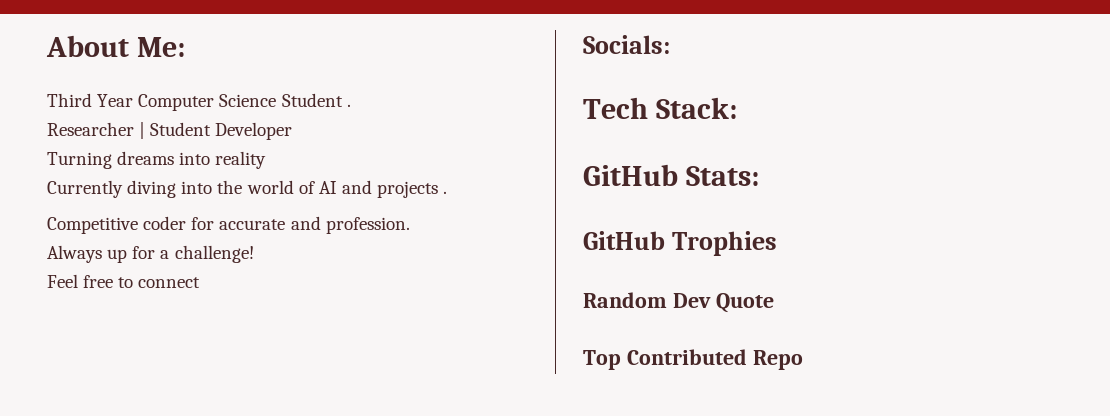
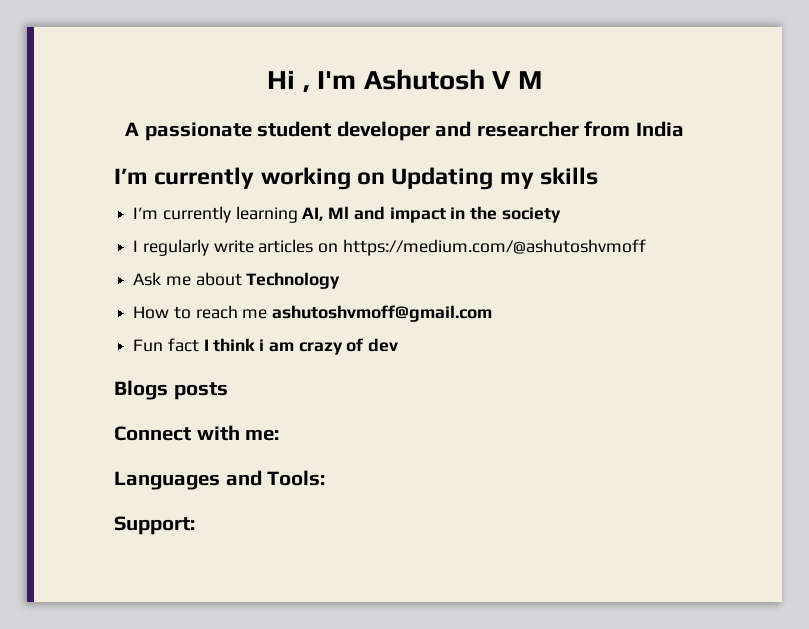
[46,35,185,57] [47,93,351,111] [47,122,293,140] [47,151,267,169] [47,180,448,198] [47,216,410,234] [47,245,254,263] [47,274,201,288] [583,35,670,54] [583,97,737,119] [583,164,759,186] [583,231,777,256] [583,292,774,313] [583,349,803,370] About Me: // Third Year Computer Science Student . // Researcher | Student Developer // Turning dreams into reality // Currently diving into the world of AI and projects . // Competitive coder for accurate and profession. // Always up for a challenge! // Feel free to connect // Socials: // Tech Stack: // GitHub Stats: // GitHub Trophies // Random Dev Quote // Top Contributed Repo -> [267,69,542,93] [125,121,684,141] [114,167,599,190] [133,206,561,223] [133,239,646,256] [133,272,341,289] [133,305,493,322] [133,338,399,355] [114,380,228,400] [114,425,280,441] [114,470,326,490] [114,516,195,535] Hi , I'm Ashutosh V M // A passionate student developer and researcher from India // I’m currently working on Updating my skills // I’m currently learning AI, Ml and impact in the society // I regularly write articles on https://medium.com/@ashutoshvmoff // Ask me about Technology // How to reach me ashutoshvmoff@gmail.com // Fun fact I think i am crazy of dev // Blogs posts // Connect with me: // Languages and Tools: // Support:

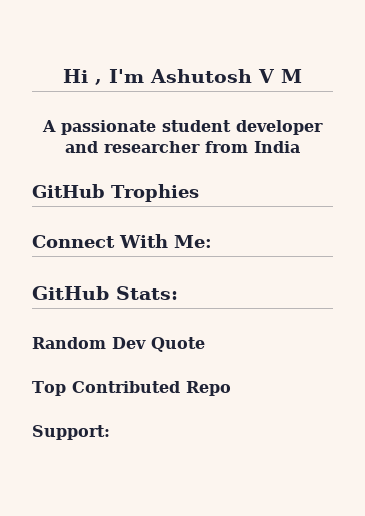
[114,167,599,190] [133,206,561,223] [133,239,646,256] [133,272,341,289] [133,305,493,322] [133,338,399,355] [114,380,228,400] [114,425,280,441] [114,470,326,490] I’m currently working on Updating my skills // I’m currently learning AI, Ml and impact in the society // I regularly write articles on https://medium.com/@ashutoshvmoff // Ask me about Technology // How to reach me ashutoshvmoff@gmail.com // Fun fact I think i am crazy of dev // Blogs posts // Connect with me: // Languages and Tools: -> [32,184,199,202] [32,234,212,248] [32,286,178,300] [32,337,205,352] [32,381,231,396] GitHub Trophies // Connect With Me: // GitHub Stats: // Random Dev Quote // Top Contributed Repo

